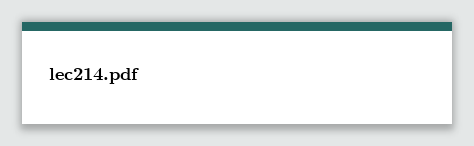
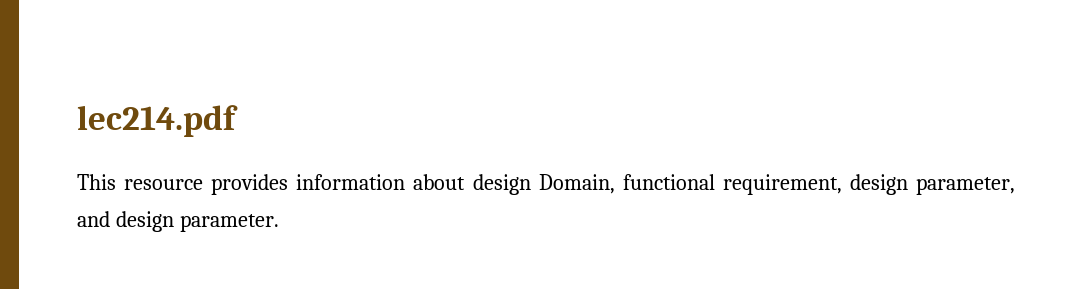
(139, 76) none -> [77,174,1016,195] [77,211,279,232] // This resource provides information about design Domain, functional requirement, design parameter, and design parameter.

